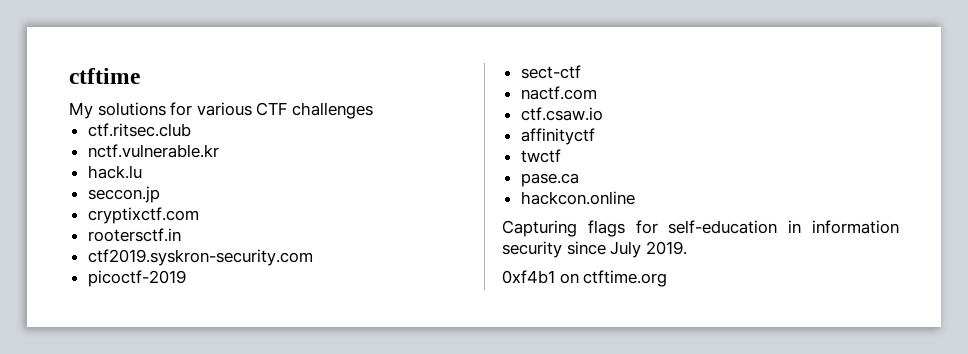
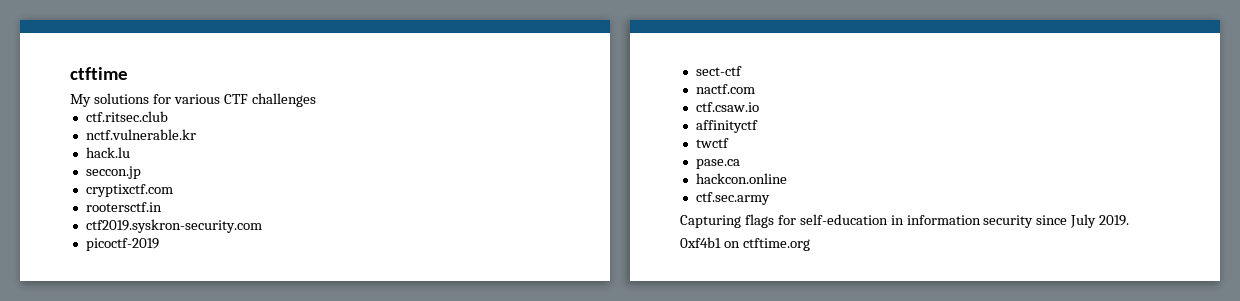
(635, 198) none -> [695,192,770,205] // ctf.sec.army

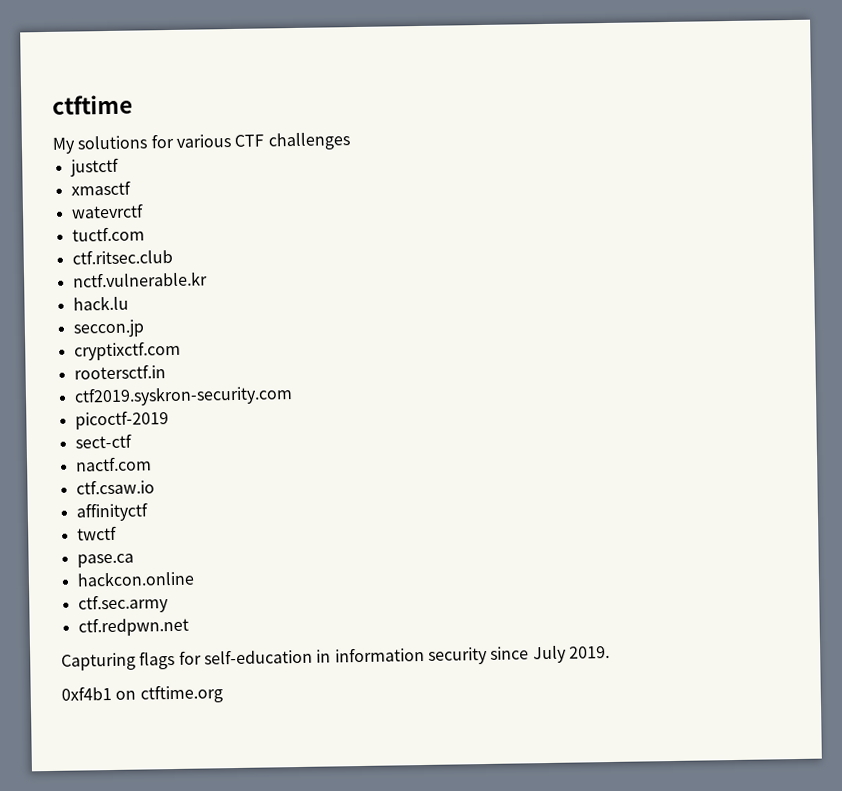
(316, 100) none -> [69,157,119,177] [70,180,131,196] [70,203,144,219] [71,226,145,242] // justctf // xmasctf // watevrctf // tuctf.com
(770, 198) none -> [77,616,189,637] // ctf.redpwn.net

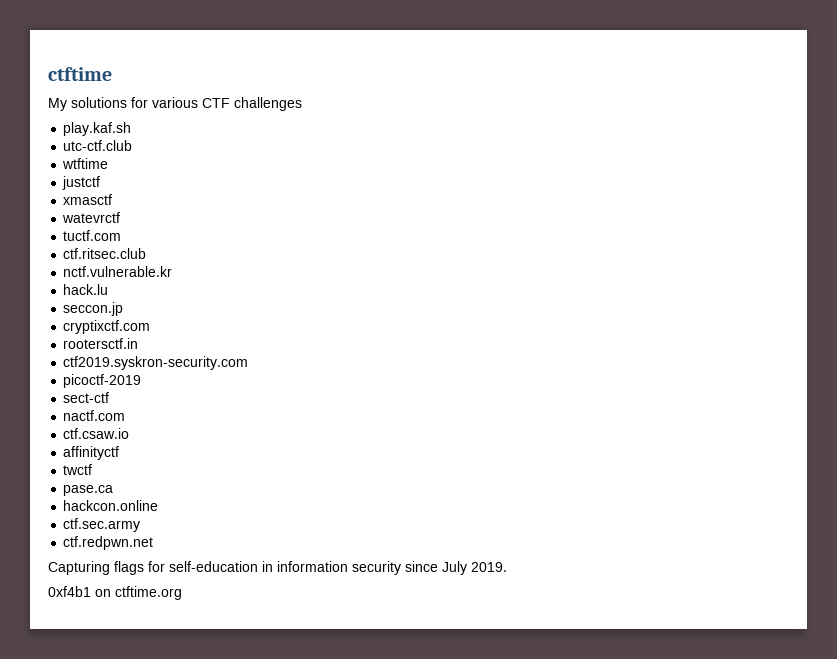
(351, 141) none -> [63,122,132,136] [63,140,133,151] [62,158,109,169] // play.kaf.sh // utc-ctf.club // wtftime

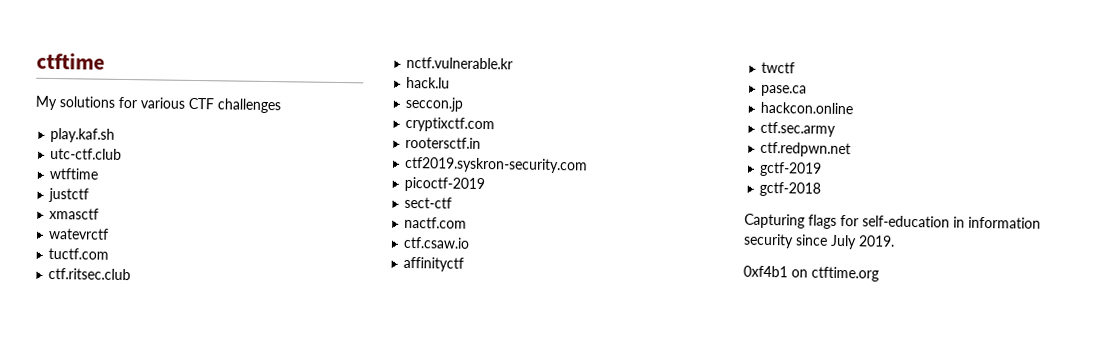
(154, 543) none -> [759,161,823,177] [759,181,822,197] // gctf-2019 // gctf-2018

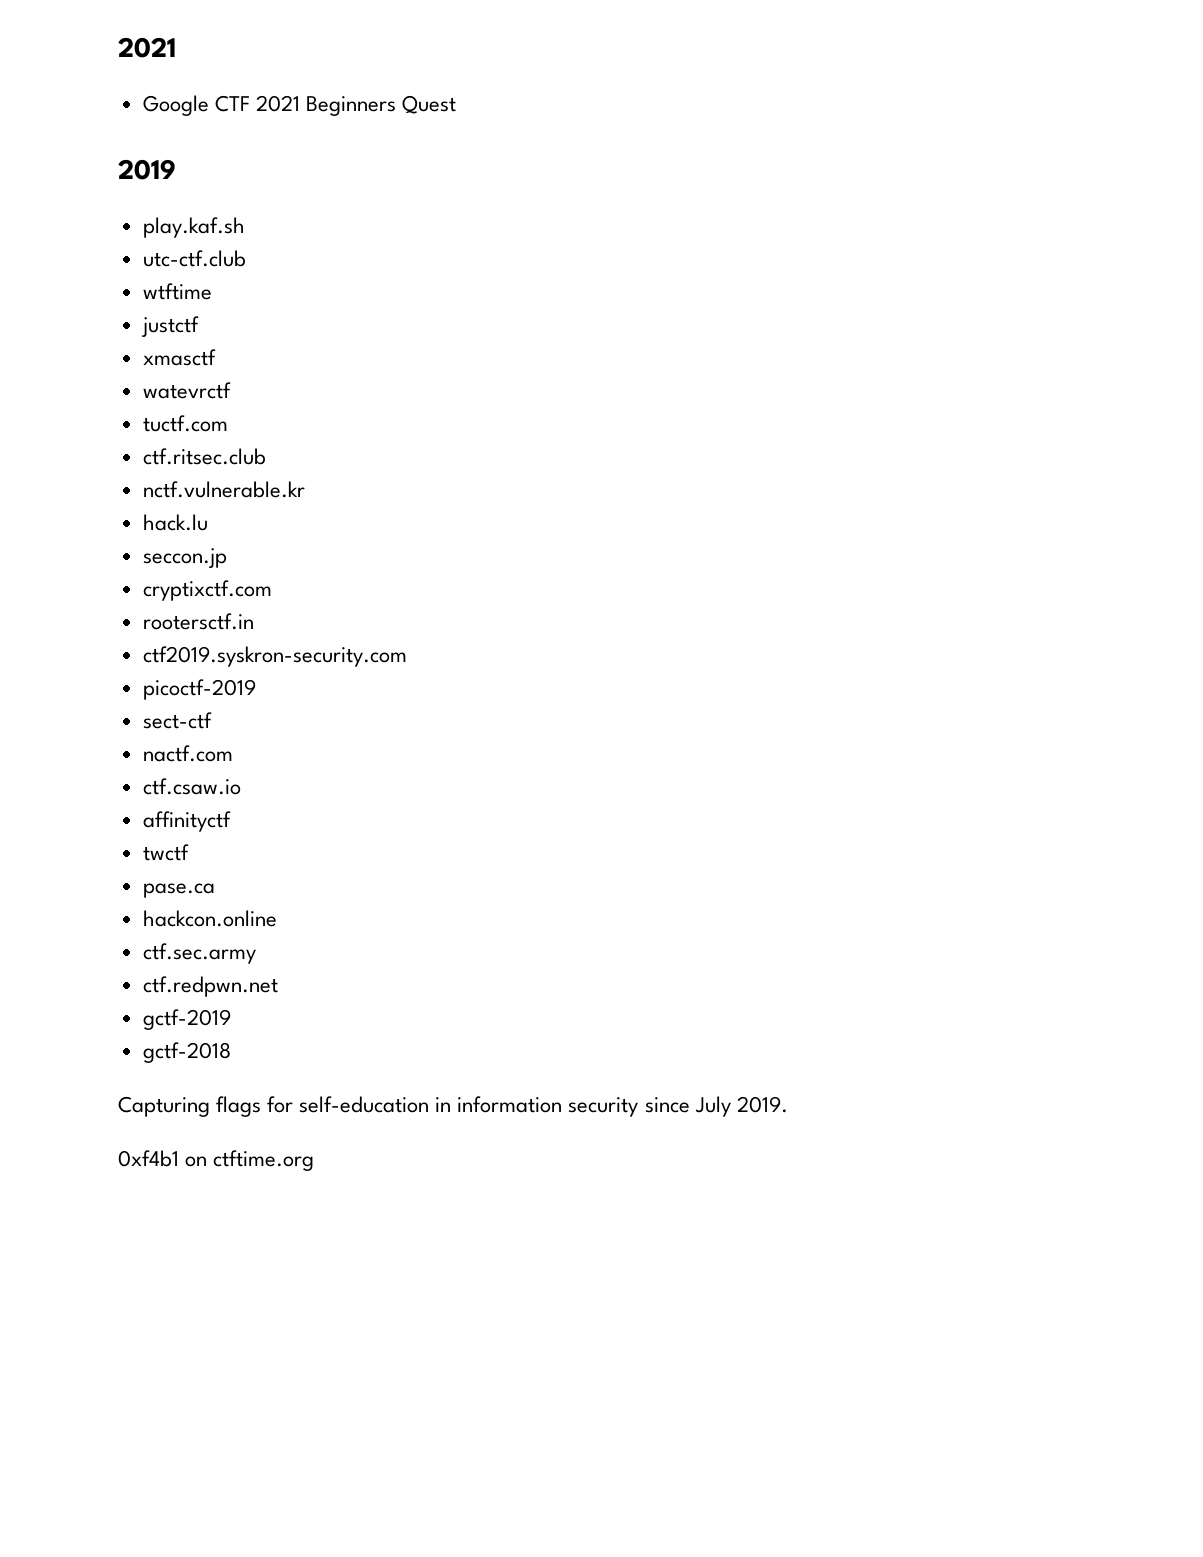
[36,52,105,70] [35,95,281,114] ctftime // My solutions for various CTF challenges -> [118,37,176,58] [142,95,457,116] [118,159,176,180] 2021 // Google CTF 2021 Beginners Quest // 2019

